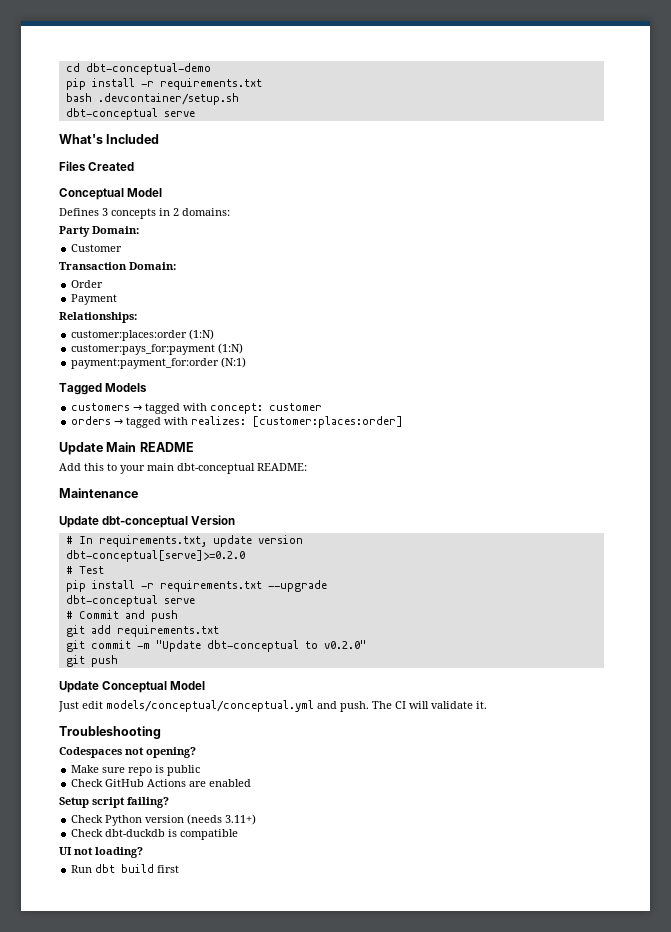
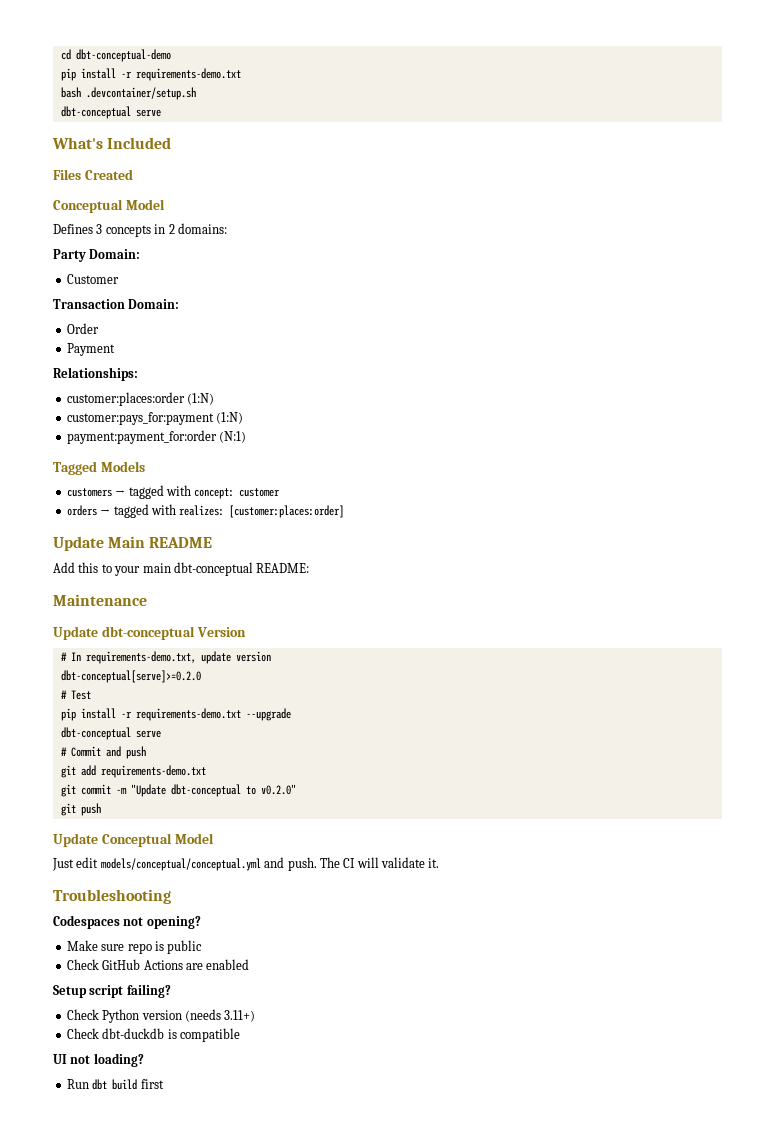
[159,78,262,90] requirements.txt -> [135,68,241,81] requirements-demo.txt
[98,535,207,547] requirements.txt, -> [85,651,196,664] requirements-demo.txt,
[159,580,262,592] requirements.txt -> [135,708,241,721] requirements-demo.txt
[116,625,219,637] requirements.txt -> [100,765,206,778] requirements-demo.txt

